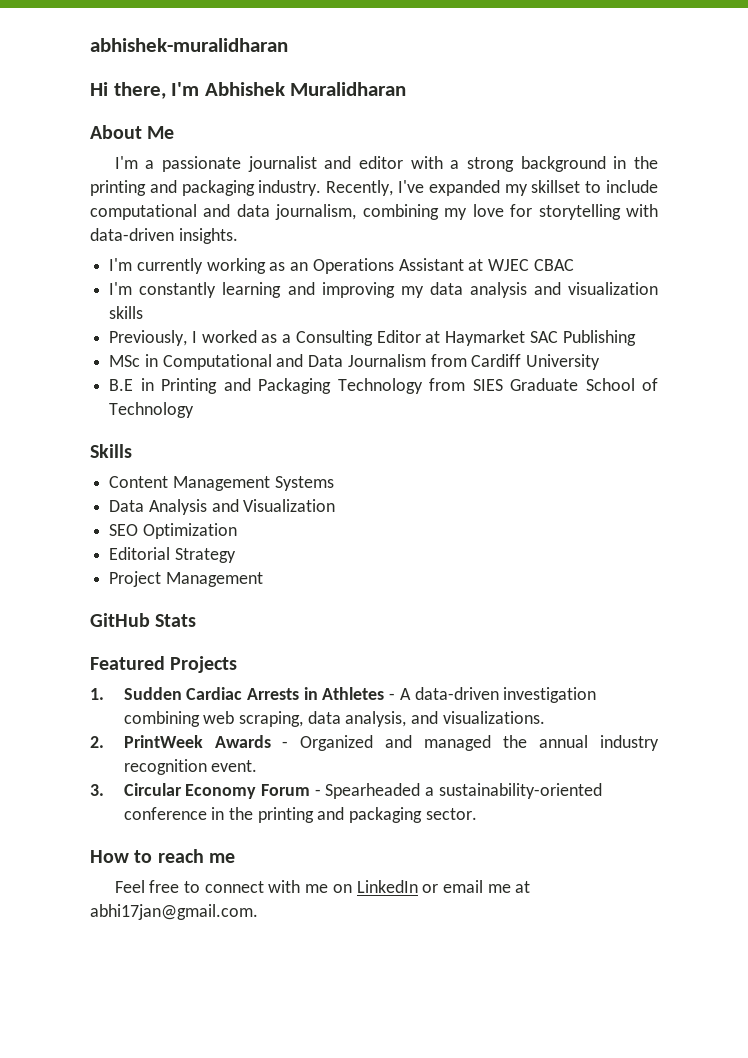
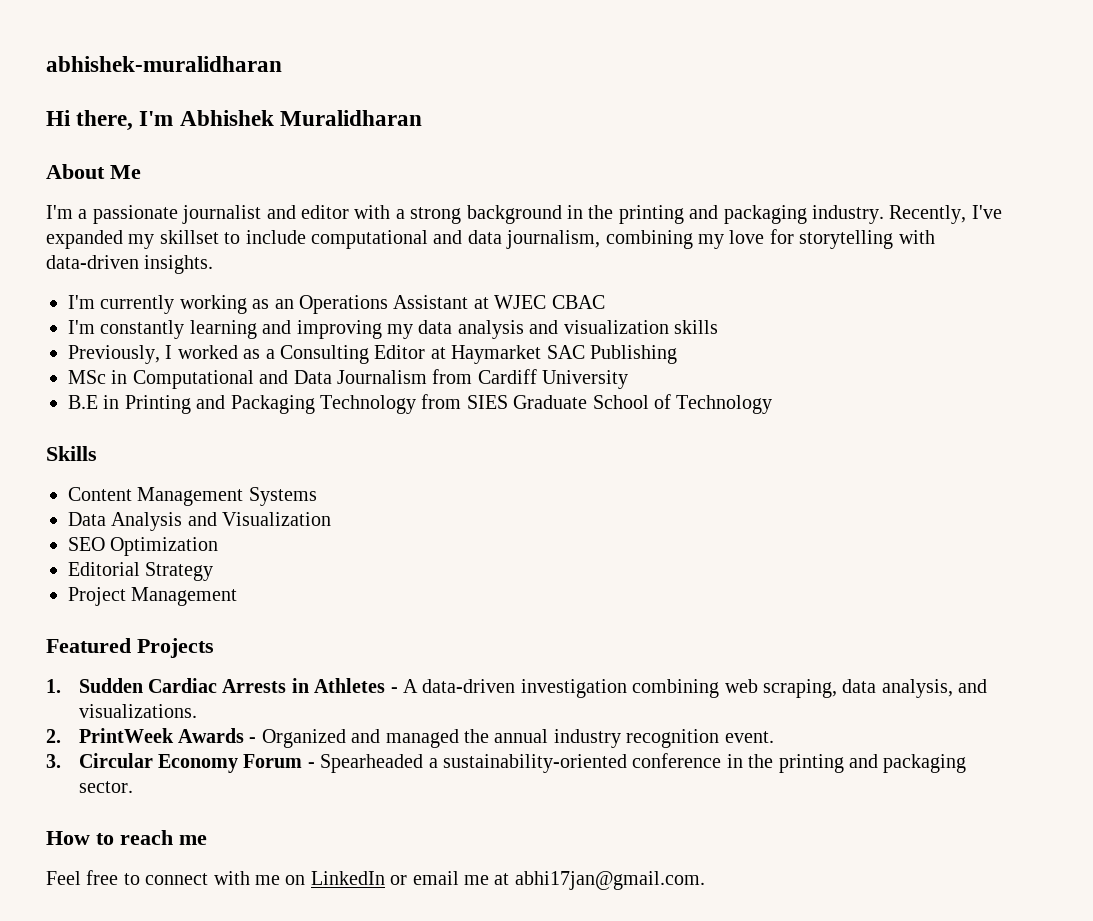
[90,613,197,627] // GitHub Stats -> (238, 596) none

